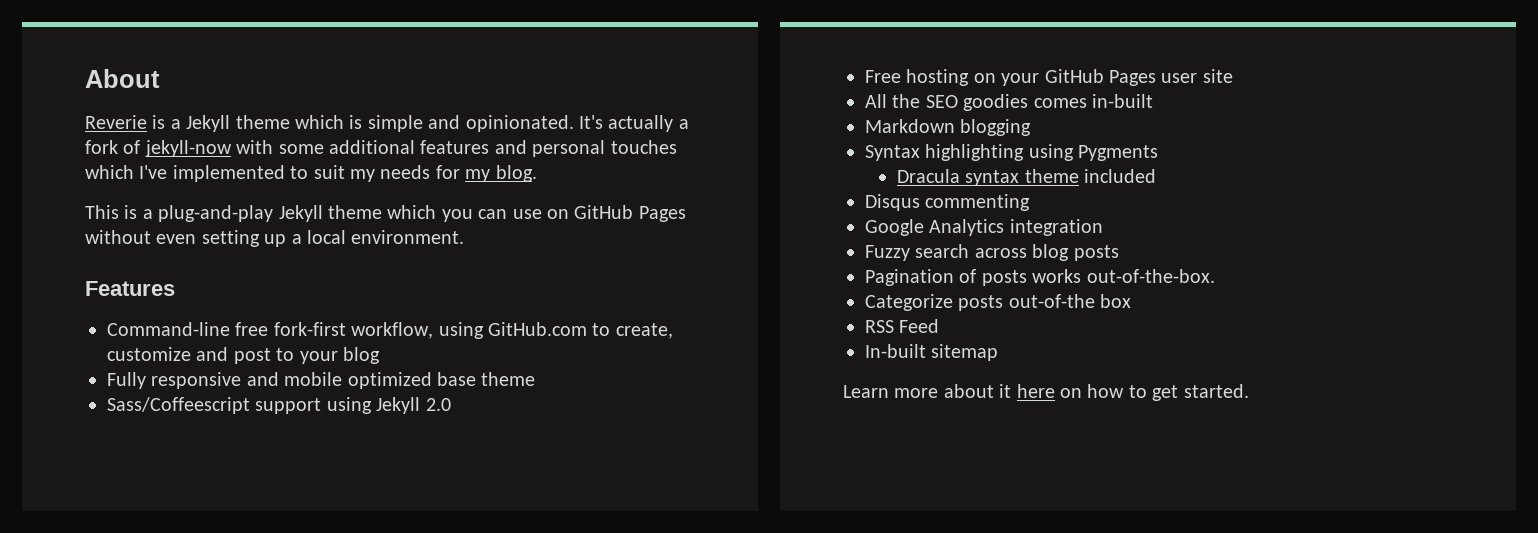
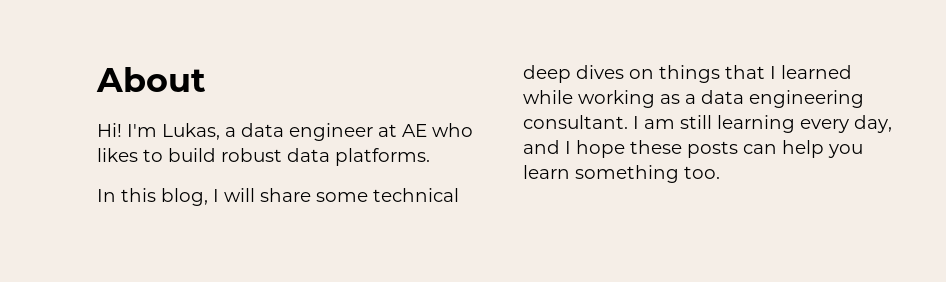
[85,115,689,132] [85,140,677,157] [85,165,537,182] [85,205,686,222] [85,230,465,247] [85,281,175,296] [107,322,673,339] [107,347,380,364] [107,372,536,389] [107,397,451,414] [865,69,1233,86] [865,94,1153,111] [865,119,1032,136] [865,144,1159,161] [896,169,1156,186] [865,194,1031,211] [865,219,1103,236] [865,244,1119,261] [865,269,1215,286] [865,294,1132,311] [865,319,940,333] [865,344,999,361] [843,384,1249,401] Reverie is a Jekyll theme which is simple and opinionated. It's actually a fork of jekyll-now with some additional features and personal touches which I've implemented to suit my needs for my blog. // This is a plug-and-play Jekyll theme which you can use on GitHub Pages without even setting up a local environment. // Features // Command-line free fork-first workflow, using GitHub.com to create, customize and post to your blog // Fully responsive and mobile optimized base theme // Sass/Coffeescript support using Jekyll 2.0 // Free hosting on your GitHub Pages user site // All the SEO goodies comes in-built // Markdown blogging // Syntax highlighting using Pygments // Dracula syntax theme included // Disqus commenting // Google Analytics integration // Fuzzy search across blog posts // Pagination of posts works out-of-the-box. // Categorize posts out-of-the box // RSS Feed // In-built sitemap // Learn more about it here on how to get started. -> [97,123,473,141] [97,148,430,166] [97,188,459,206] [523,65,852,83] [523,90,864,108] [523,115,892,133] [523,140,863,158] [523,165,720,183] Hi! I'm Lukas, a data engineer at AE who likes to build robust data platforms. // In this blog, I will share some technical deep dives on things that I learned while working as a data engineering consultant. I am still learning every day, and I hope these posts can help you learn something too.

